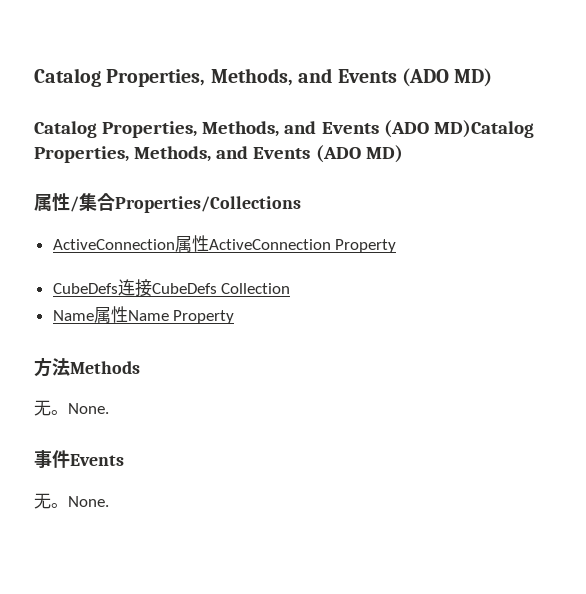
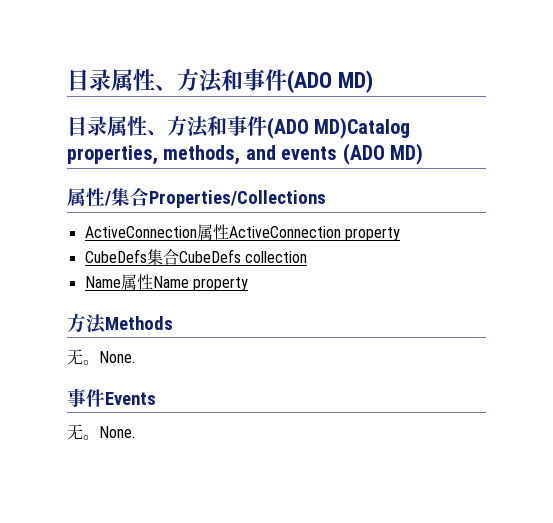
[34,68,493,87] [34,120,534,138] [34,146,311,163] Catalog Properties, Methods, and Events (ADO MD) // Catalog Properties, Methods, and Events (ADO MD)Catalog Properties, Methods, and Events -> [67,68,373,93] [67,116,411,139] [67,145,338,165] 目录属性、方法和事件(ADO MD) // 目录属性、方法和事件(ADO MD)Catalog properties, methods, and events
[335,239,397,253] [52,279,291,297] Property // CubeDefs连接CubeDefs Collection -> [344,227,400,241] [84,249,307,265] property // CubeDefs集合CubeDefs collection
[173,310,235,324] Property -> [192,277,248,291] property

